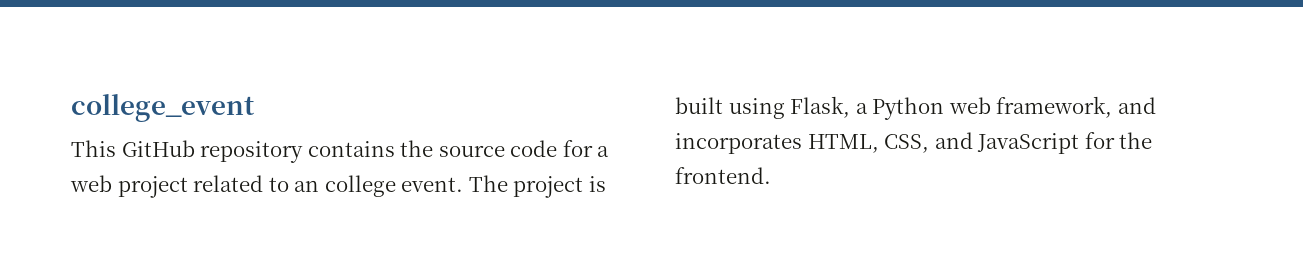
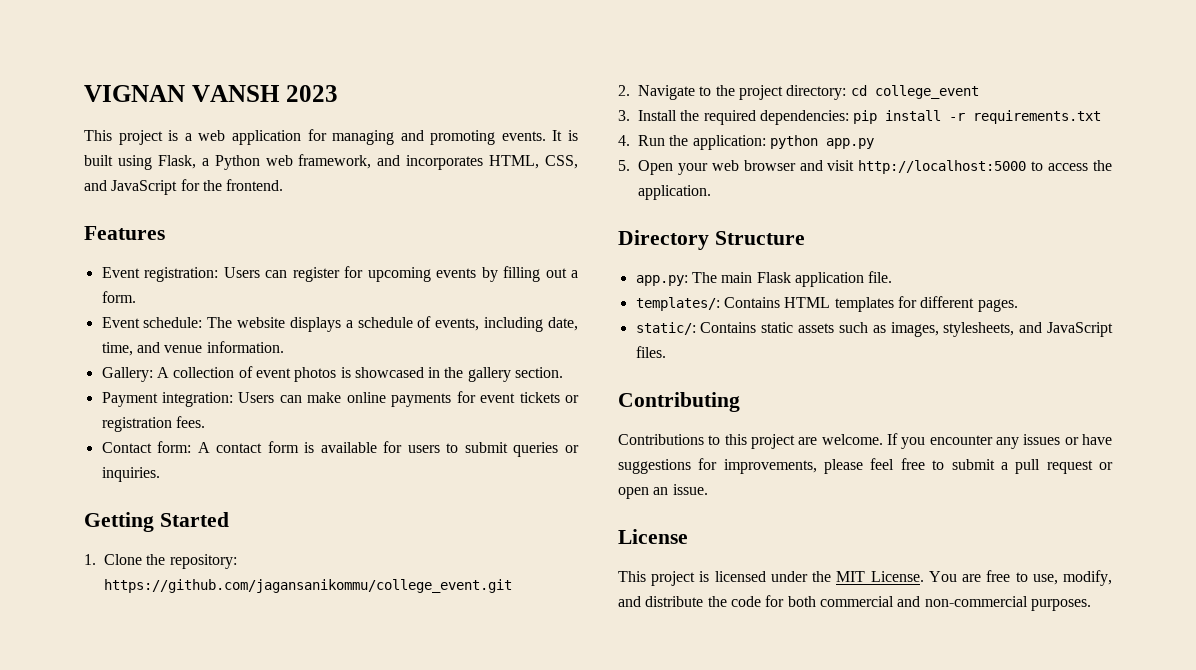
[71,94,255,122] [71,140,610,163] [70,175,584,198] college_event // This GitHub repository contains the source code for a web project related to an college event. The project -> [84,85,338,102] [84,129,563,145] VIGNAN VANSH 2023 // This project is a web application for managing and promoting events. It
(771, 175) none -> [84,226,165,240] [101,266,578,282] [101,291,136,303] [101,316,578,332] [101,341,284,356] [101,366,564,382] [101,391,579,407] [101,416,205,432] [101,441,579,457] [101,467,160,482] [84,512,229,532] [84,554,237,569] [104,579,512,593] [618,85,979,100] [618,110,1102,125] [618,135,874,150] [618,160,1112,175] [638,185,711,200] [618,230,805,250] [635,271,893,287] [635,296,1018,312] [635,322,1113,337] [635,346,666,358] [618,392,740,412] [618,433,1112,449] [618,458,1113,474] [618,484,708,499] [618,529,688,544] [618,570,1112,586] [618,595,1091,611] // Features // Event registration: Users can register for upcoming events by filling out a form. // Event schedule: The website displays a schedule of events, including date, time, and venue information. // Gallery: A collection of event photos is showcased in the gallery section. // Payment integration: Users can make online payments for event tickets or registration fees. // Contact form: A contact form is available for users to submit queries or inquiries. // Getting Started // 1. Clone the repository: https://github.com/jagansanikommu/college_event.git // 2. Navigate to the project directory: cd college_event // 3. Install the required dependencies: pip install -r requirements.txt // 4. Run the application: python app.py // 5. Open your web browser and visit http://localhost:5000 to access the application. // Directory Structure // app.py: The main Flask application file. // templates/: Contains HTML templates for different pages. // static/: Contains static assets such as images, stylesheets, and JavaScript files. // Contributing // Contributions to this project are welcome. If you encounter any issues or have suggestions for improvements, please feel free to submit a pull request or open an issue. // License // This project is licensed under the MIT License. You are free to use, modify, and distribute the code for both commercial and non-commercial purposes.

